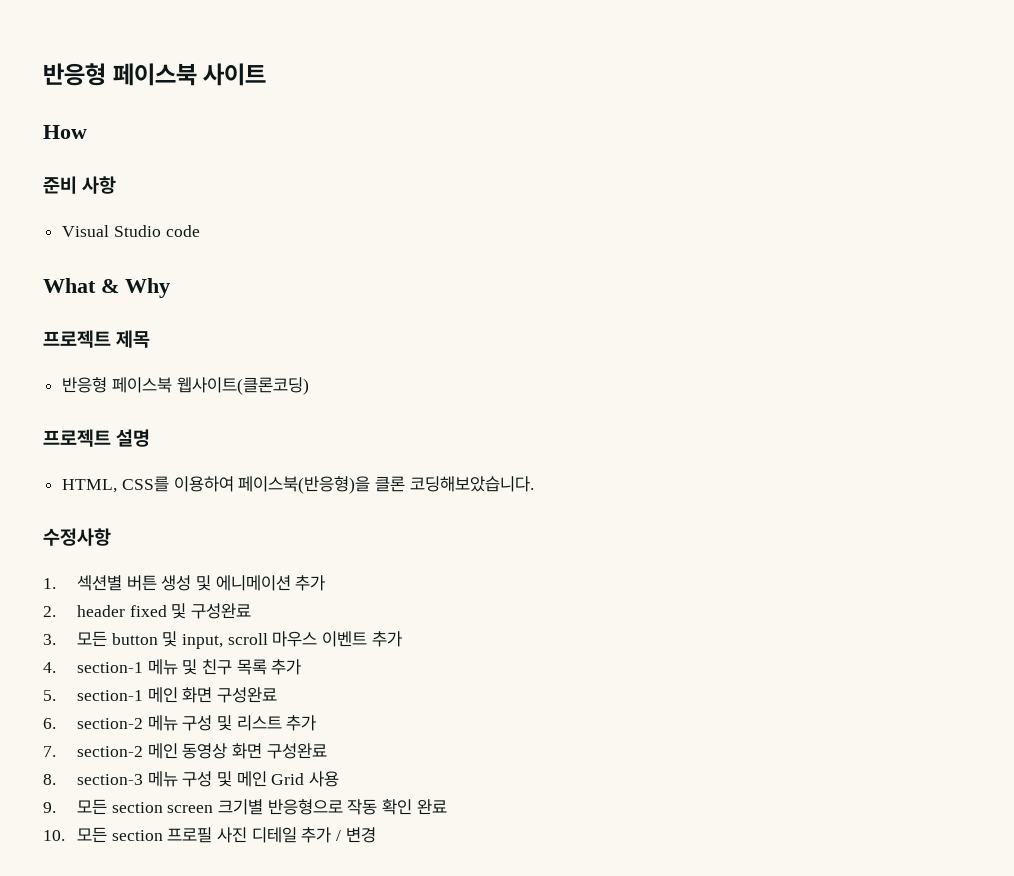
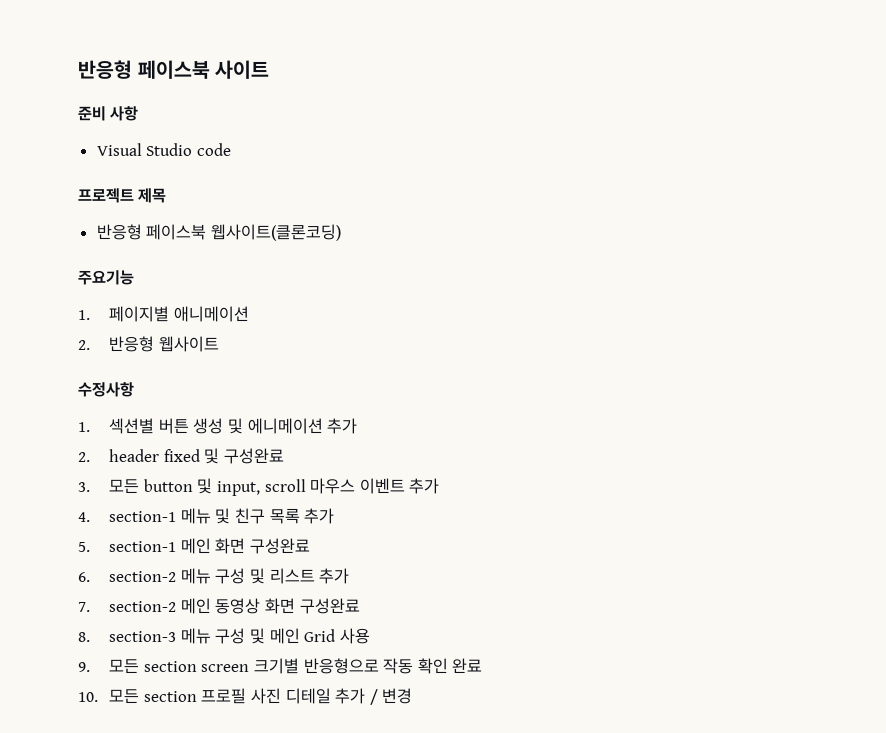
[43,125,87,139] // How -> (270, 69) none
[43,278,170,298] // What & Why -> (231, 149) none
[43,429,151,447] [62,476,534,494] 프로젝트 설명 // HTML, CSS를 이용하여 페이스북(반응형)을 클론 코딩해보았습니다. -> [78,270,134,285] [78,306,249,322] [78,336,219,352] 주요기능 // 1. 페이지별 애니메이션 // 2. 반응형 웹사이트

